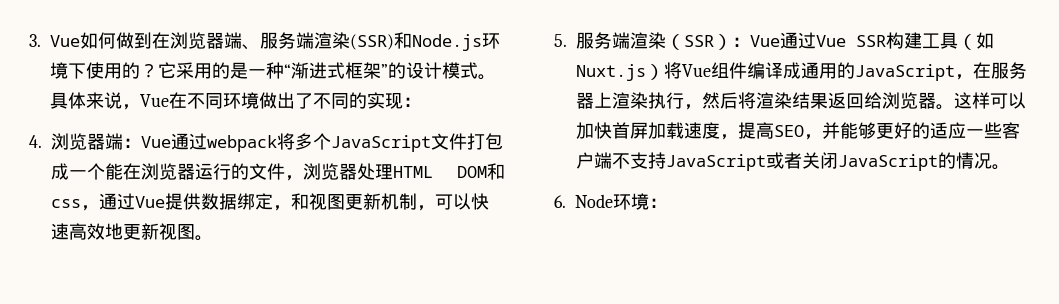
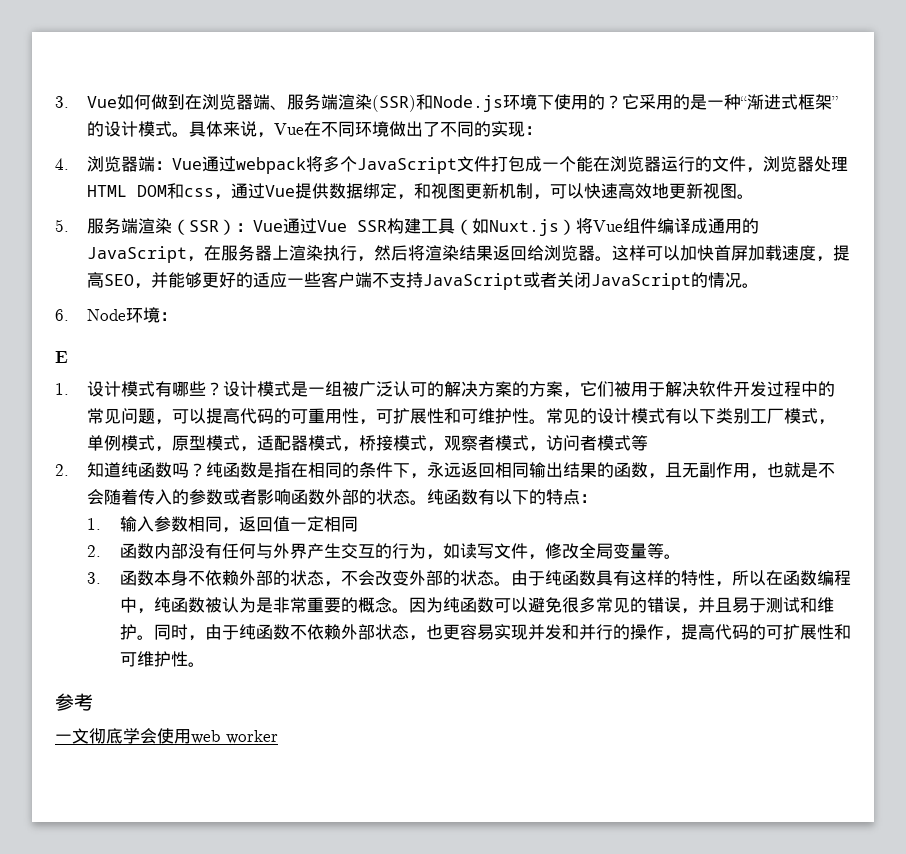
(667, 203) none -> [55,351,68,363] [55,381,836,398] [87,408,836,425] [87,435,649,452] [55,462,836,479] [87,489,598,505] [87,516,358,533] [87,543,681,560] [87,570,851,587] [119,597,834,614] [119,624,851,641] [119,651,205,667] [55,693,93,711] [55,728,278,744] // E // 1.设计模式有哪些？设计模式是一组被广泛认可的解决方案的方案，它们被用于解决软件开发过程中的常见问题，可以提高代码的可重用性，可扩展性和可维护性。常见的设计模式有以下类别工厂模式，单例模式，原型模式，适配器模式，桥接模式，观察者模式，访问者模式等 // 2.知道纯函数吗？纯函数是指在相同的条件下，永远返回相同输出结果的函数，且无副作用，也就是不会随着传入的参数或者影响函数外部的状态。纯函数有以下的特点： // 1.输入参数相同，返回值一定相同 // 2.函数内部没有任何与外界产生交互的行为，如读写文件，修改全局变量等。 // 3.函数本身不依赖外部的状态，不会改变外部的状态。由于纯函数具有这样的特性，所以在函数编程中，纯函数被认为是非常重要的概念。因为纯函数可以避免很多常见的错误，并且易于测试和维护。同时，由于纯函数不依赖外部状态，也更容易实现并发和并行的操作，提高代码的可扩展性和可维护性。 // 参考 // 一文彻底学会使用web worker

